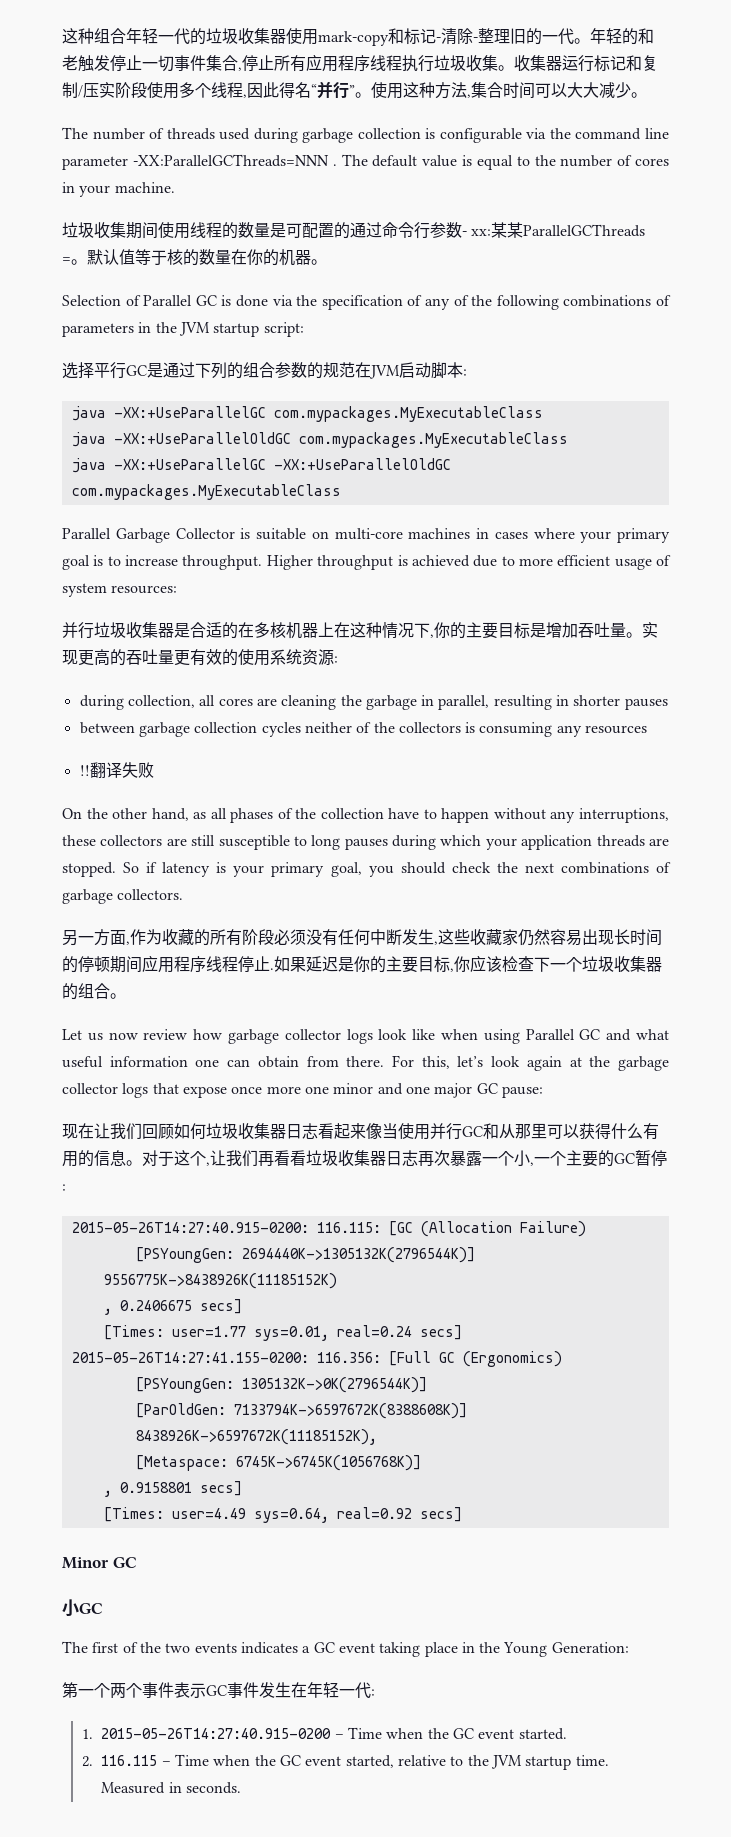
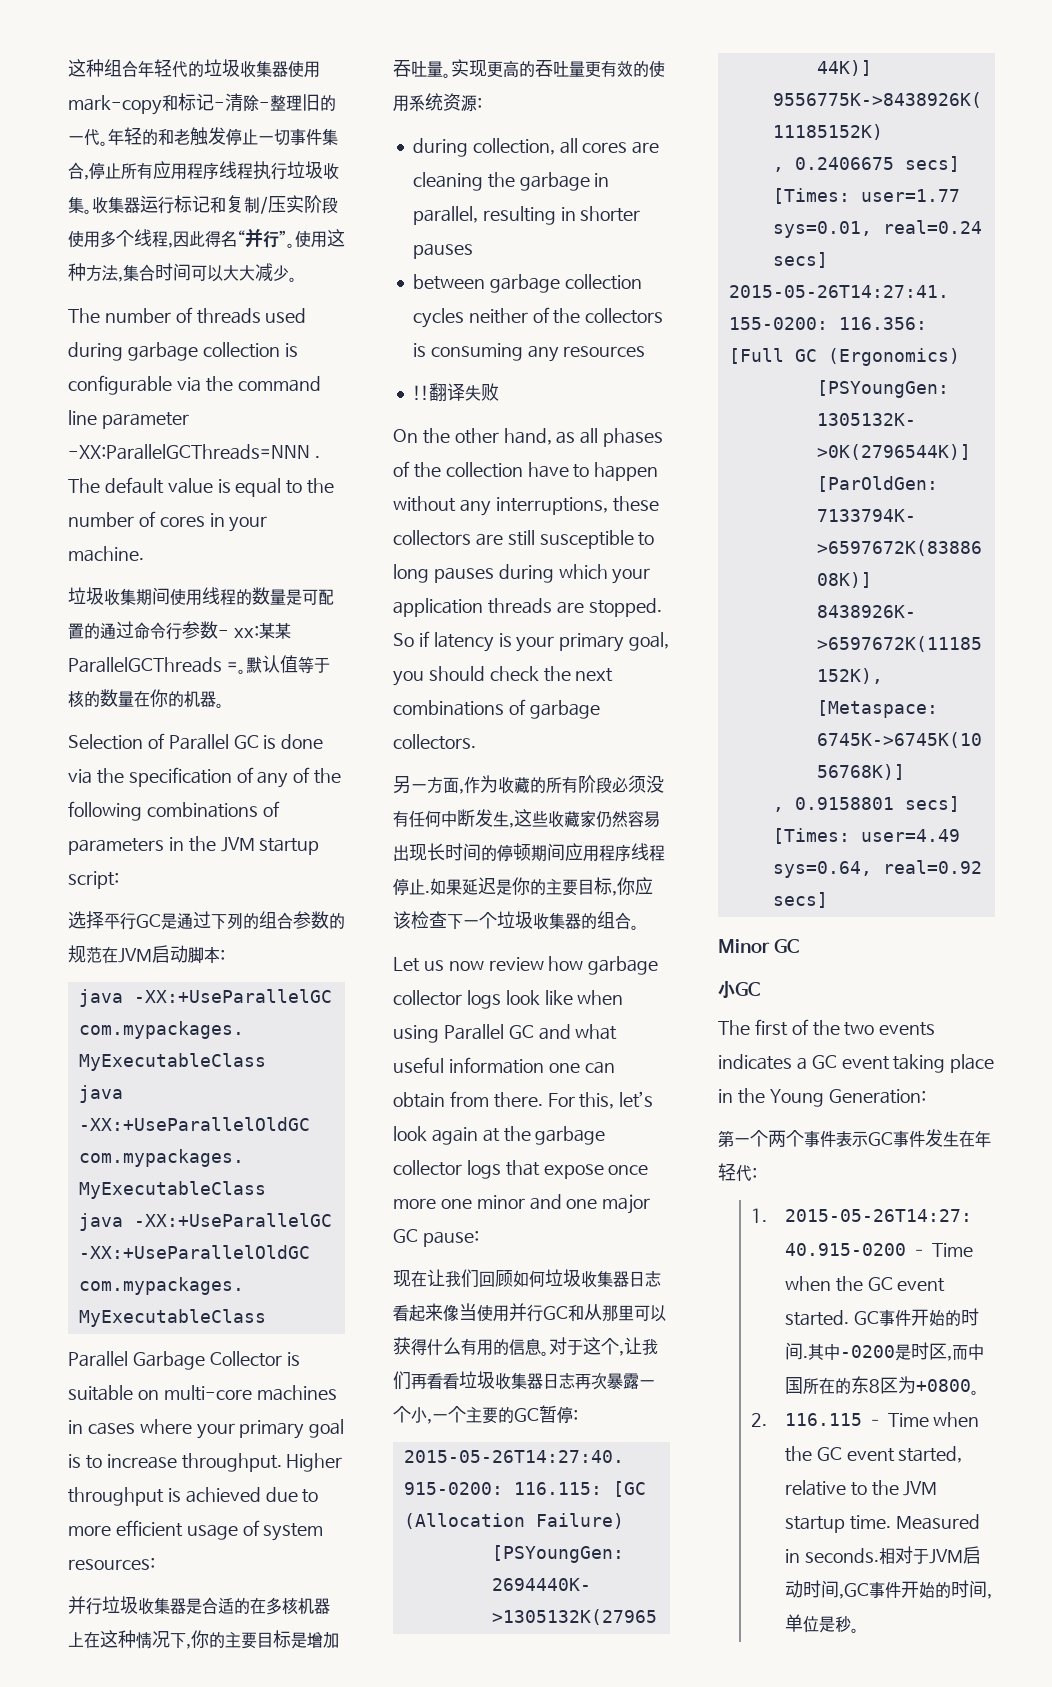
[158,35,174,42] 一 -> (172, 68) none
[339,1689,355,1696] 一 -> (736, 1172) none
(567, 1734) none -> [853,1308,979,1326] [784,1342,984,1361] [784,1376,979,1395] GC事件开始的时间.其中-0200是时区,而中国所在的东8区为+0800。
(242, 1788) none -> [878,1546,981,1565] [784,1580,992,1599] [784,1614,859,1633] 相对于JVM启动时间,GC事件开始的时间,单位是秒。

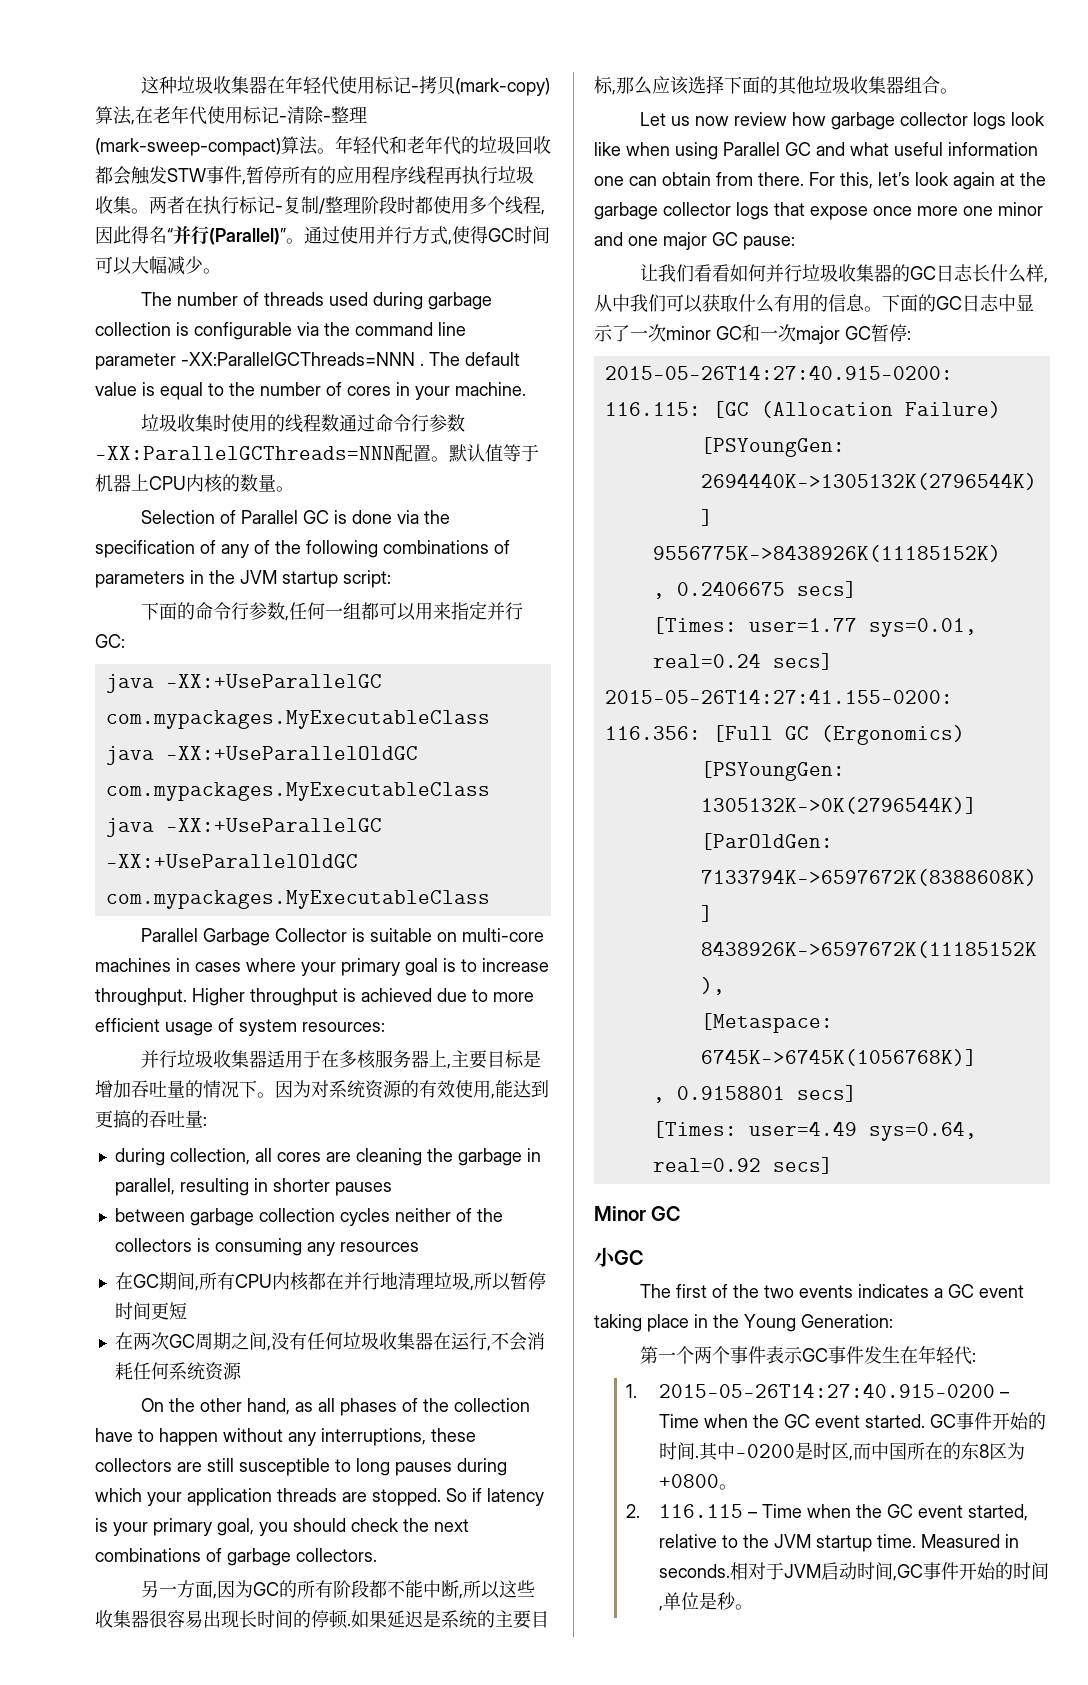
[68,59,320,78] [68,94,178,115] 这种组合年轻代的垃圾收集器使用mark-copy和 -> [141,75,551,96] [95,105,243,125] 这种垃圾收集器在年轻代使用标记-拷贝(mark-copy)算法,在老年代使用
[302,94,336,111] [68,127,338,146] [68,161,253,180] 旧的一代。年轻的和老触发停止一切事件集合,停止所有应用程序线程 -> [95,135,551,156] [95,166,462,185] (mark-sweep-compact)算法。年轻代和老年代的垃圾回收都会触发STW事件,暂停所有的应用程序线程再
[92,195,338,214] 收集器运行标记和复制/压实阶段 -> [149,196,433,214] 两者在执行标记-复制/整理阶段时都
[279,229,345,248] [68,263,155,282] ”。使用这种方法,集合 -> [209,226,514,245] (Parallel)”。通过使用并行方式,使得GC
[239,265,255,281] 大 -> [149,256,167,274] 幅
[136,587,334,606] [68,621,291,640] [68,655,330,674] [68,689,216,708] 期间使用线程的数量是可配置的通过命令行参数- xx:某某ParallelGCThreads =。默认值等于核的数量在你的机器 -> [213,414,466,433] [95,444,539,462] [95,474,276,493] 时使用的线程数通过命令行参数-XX:ParallelGCThreads=NNN配置。默认值等于机器上CPU内核的数量
[68,911,345,930] [68,945,225,964] 选择平行GC是通过下列的组合参数的规范在JVM启动脚本: -> [141,601,524,621] [95,634,125,648] 下面的命令行参数,任何一组都可以用来指定并行GC:
[186,1597,330,1615] [68,1630,225,1649] 是合适的在多核机器上在这种情况下,你的 -> [267,1050,452,1069] 适用于在多核服务器上,
[443,59,665,78] [393,93,477,112] 。实现更高的吞吐量更有效的使用系统资源 -> [185,1080,549,1099] [95,1110,203,1128] 的情况下。因为对系统资源的有效使用,能达到更搞的吞吐量
[412,383,499,401] !!翻译失败 -> [114,1272,546,1291] [114,1302,187,1320] [114,1332,545,1351] [114,1362,242,1381] 在GC期间,所有CPU内核都在并行地清理垃圾,所以暂停时间更短 // 在两次GC周期之间,没有任何垃圾收集器在运行,不会消耗任何系统资源
[464,775,530,794] 作为收藏 -> [217,1580,280,1598] 因为GC
[612,775,664,793] [393,809,628,828] 必须没有任何中断发生,这些收藏家仍然 -> [369,1580,536,1599] [95,1610,167,1628] 都不能中断,所以这些收集器很
[531,843,665,862] [392,878,425,896] 期间应用程序线程停止 -> (348, 1619) none
[512,877,530,895] 你 -> [441,1610,477,1628] 系统
[617,877,653,895] [393,911,597,930] 你应该检查下一个垃圾收集器的 -> [616,75,904,95] 那么应该选择下面的其他垃圾收集器
[393,1269,661,1288] [393,1303,666,1322] [393,1337,658,1356] [393,1371,655,1390] [393,1406,514,1424] 现在让我们回顾如何垃圾收集器日志看起来像当使用并行GC和从那里可以获得什么有用的信息。对于这个,让我们再看看垃圾收集器日志再次暴露一个小,一个主要的 -> [640,264,1049,283] [594,294,1034,313] [594,324,840,344] 让我们看看如何并行垃圾收集器的GC日志长什么样,从中我们可以获取什么有用的信息。下面的GC日志中显示了一次minor GC和一次major

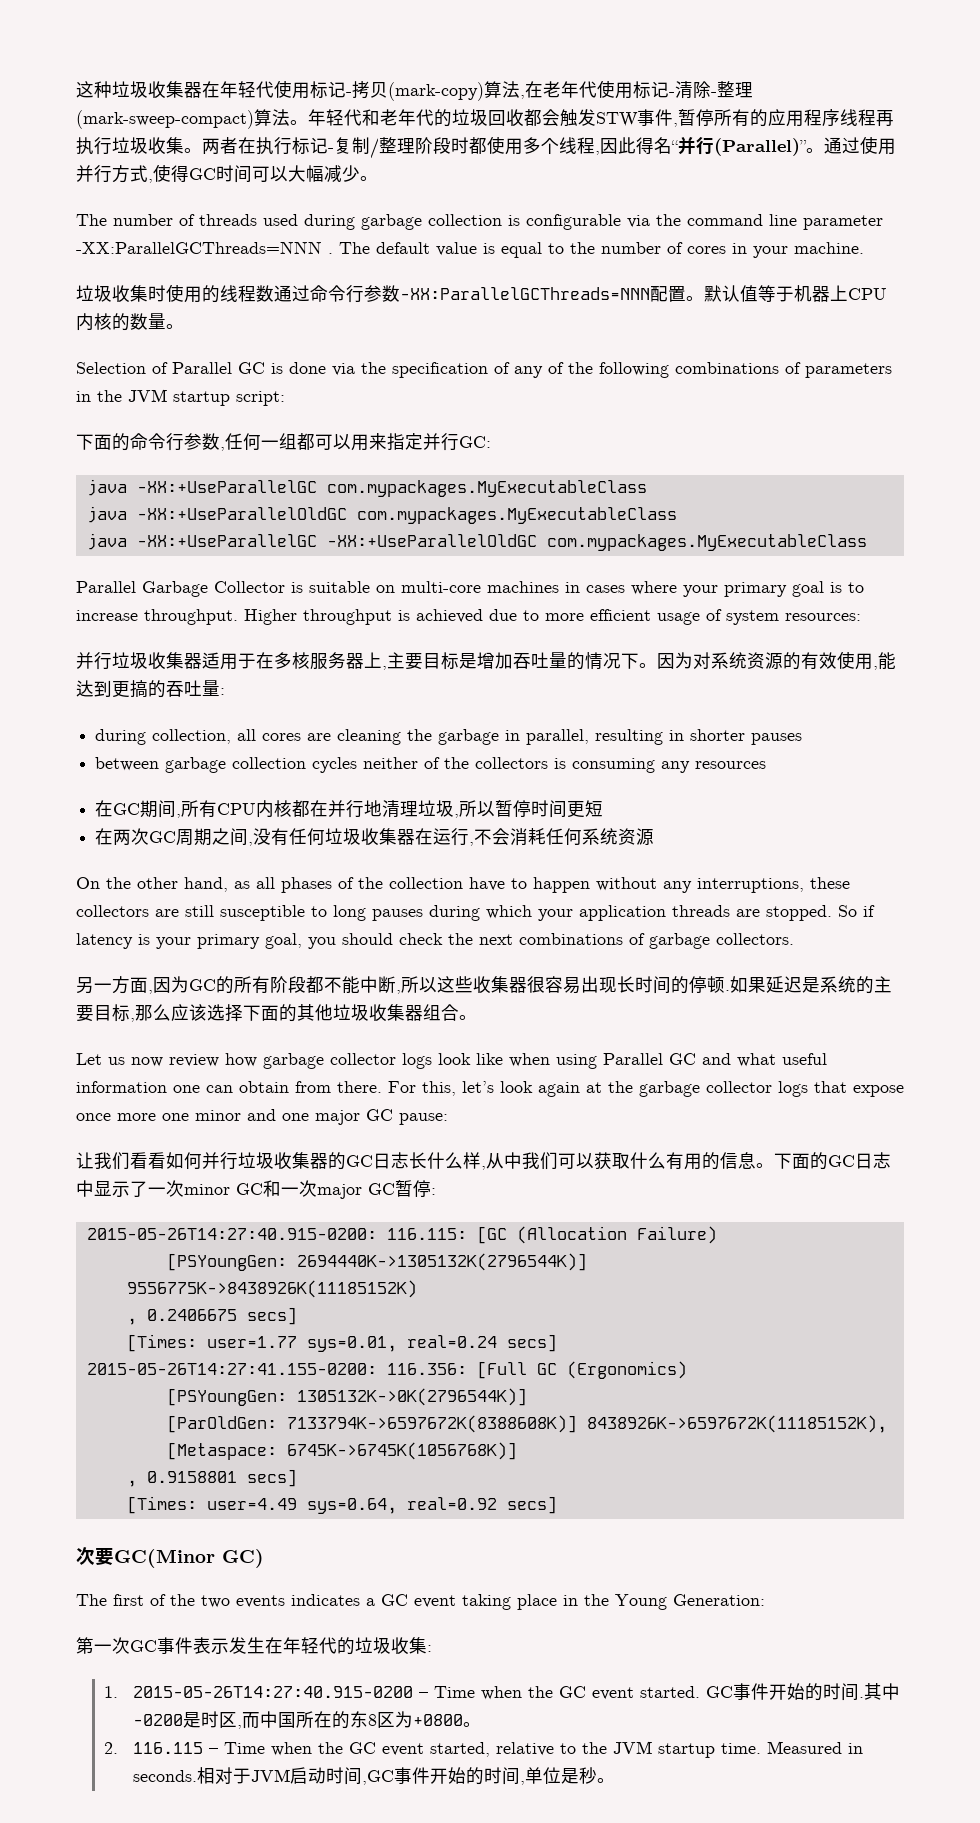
[594,1206,682,1221] [594,1247,644,1267] Minor GC // 小GC -> [76,1547,264,1568] 次要GC(Minor GC)
[676,1346,731,1364] 个两个 -> [112,1637,157,1654] 次GC
[802,1346,865,1364] GC事件 -> (229, 1646) none
(973, 1355) none -> [337,1637,427,1655] 的垃圾收集

